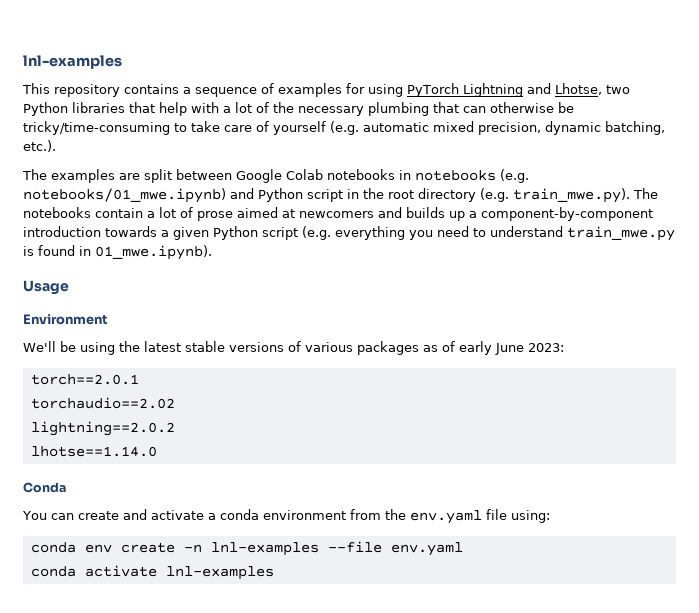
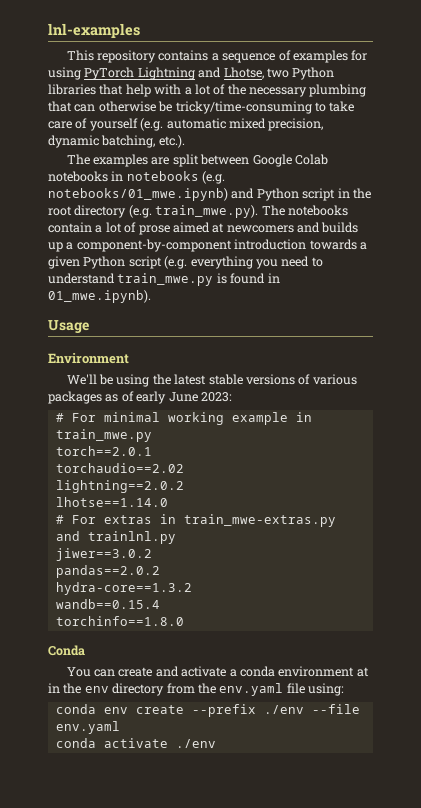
[30,374,139,385] [30,397,175,409] [30,421,175,436] [30,446,157,457] torch==2.0.1 // torchaudio==2.02 // lightning==2.0.2 // lhotse==1.14.0 -> [55,412,312,425] [55,429,152,442] [55,446,152,456] [55,463,184,473] [55,480,184,493] [55,497,168,507] [55,514,336,527] [55,531,176,544] [55,548,152,561] [55,565,160,578] [55,582,192,595] [55,599,160,609] [55,616,184,626] # For minimal working example in train_mwe.py // torch==2.0.1 // torchaudio==2.02 // lightning==2.0.2 // lhotse==1.14.0 // # For extras in train_mwe-extras.py and trainlnl.py // jiwer==3.0.2 // pandas==2.0.2 // hydra-core==1.3.2 // wandb==0.15.4 // torchinfo==1.8.0
(346, 515) none -> [356,667,369,677] [48,683,165,696] at in the env directory
[183,542,319,556] -n lnl-examples -> [191,704,304,717] --prefix ./env
[165,566,274,580] lnl-examples -> [175,739,216,748] ./env

